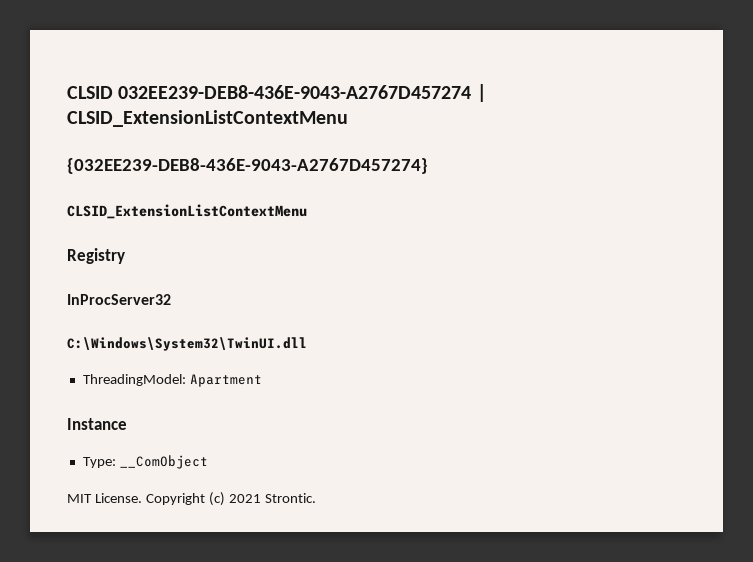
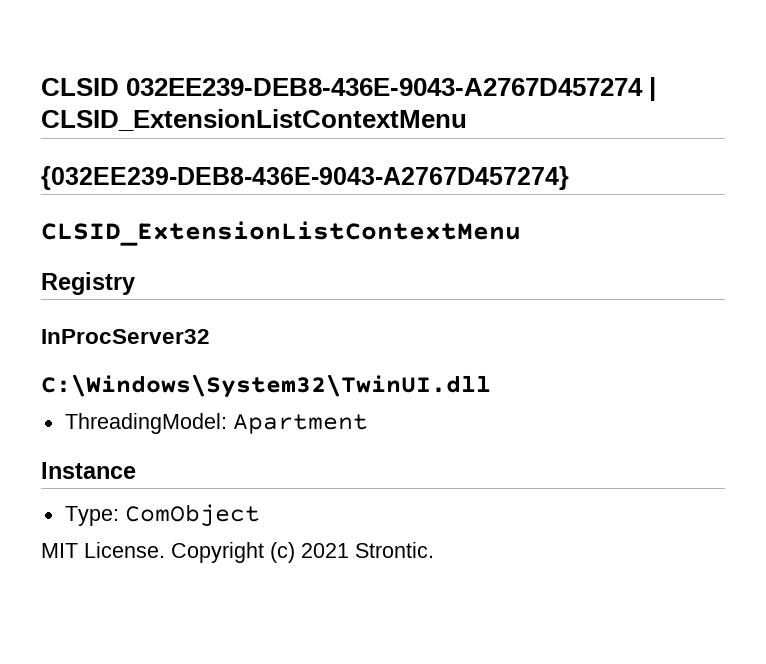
[119,455,208,469] __ComObject -> [124,504,260,527] ComObject

